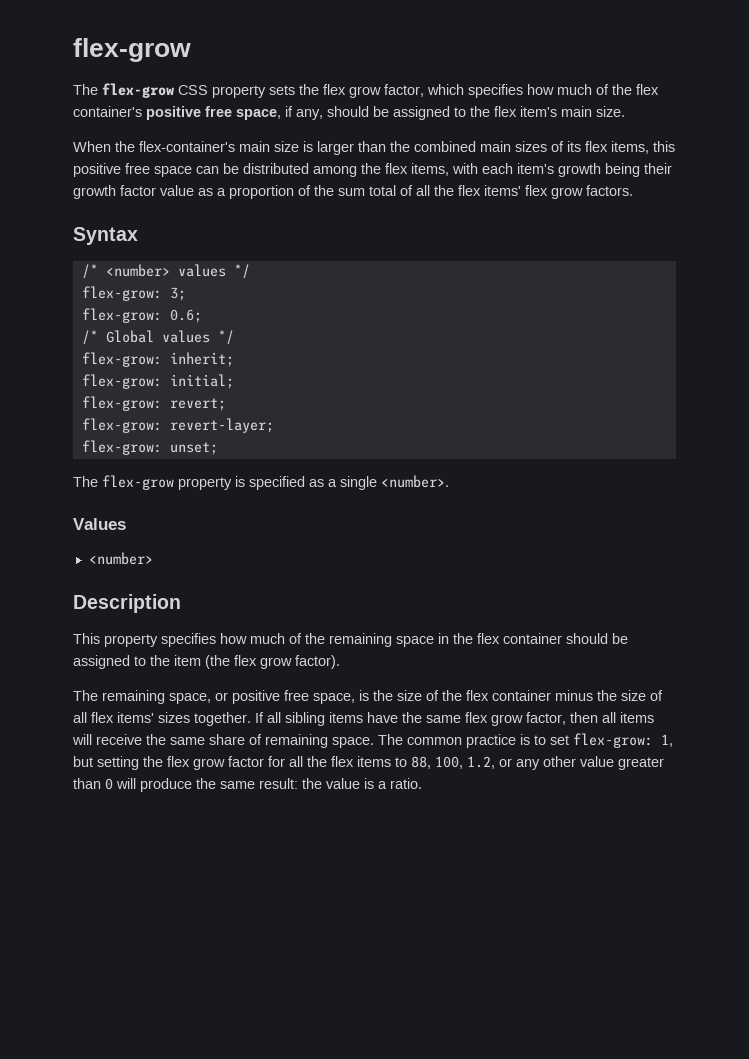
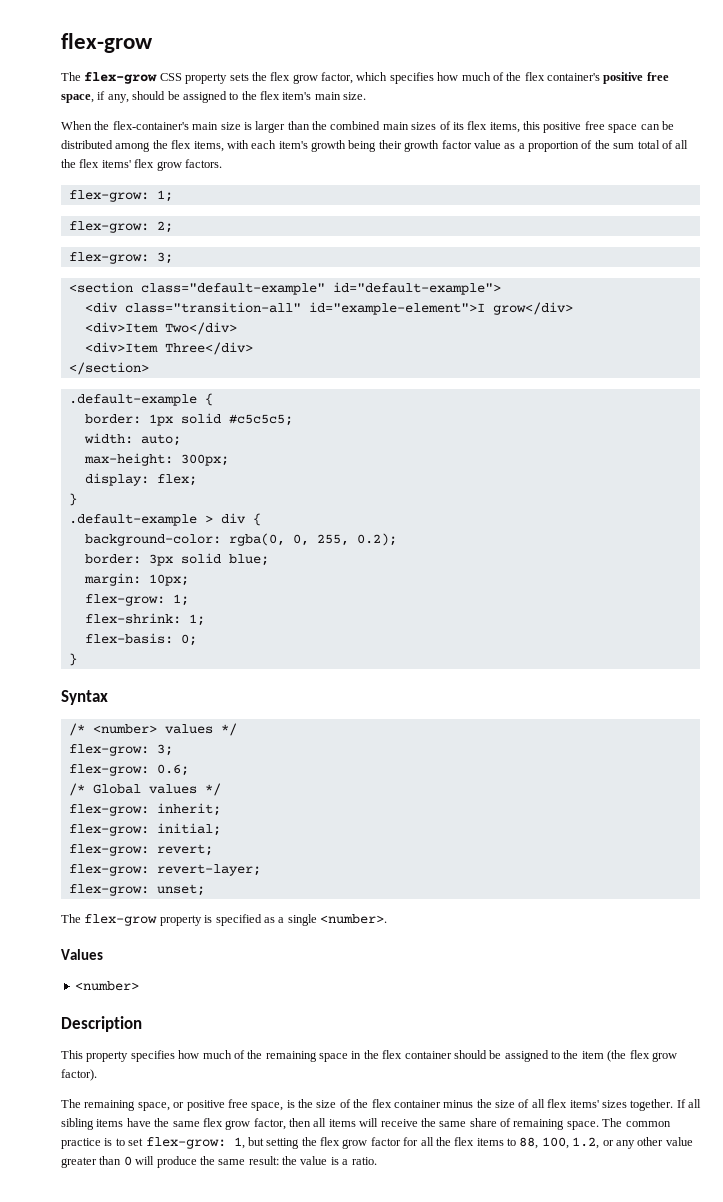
(633, 190) none -> [68,190,173,202] [68,221,173,233] [68,252,173,264] [68,282,501,295] [84,302,573,315] [84,322,237,335] [84,342,253,355] [68,362,149,375] [68,393,213,406] [84,413,293,426] [83,433,181,446] [83,453,229,466] [84,473,197,486] [68,493,77,506] [68,513,261,526] [84,533,397,546] [84,553,269,566] [83,573,189,586] [84,594,189,606] [84,613,205,626] [84,633,197,646] [68,653,77,666] // flex-grow: 1; // flex-grow: 2; // flex-grow: 3; // <section class="default-example" id="default-example"> // <div class="transition-all" id="example-element">I grow</div> // <div>Item Two</div> // <div>Item Three</div> // </section> // .default-example { // border: 1px solid #c5c5c5; // width: auto; // max-height: 300px; // display: flex; // } // .default-example > div { // background-color: rgba(0, 0, 255, 0.2); // border: 3px solid blue; // margin: 10px; // flex-grow: 1; // flex-shrink: 1; // flex-basis: 0; // }

